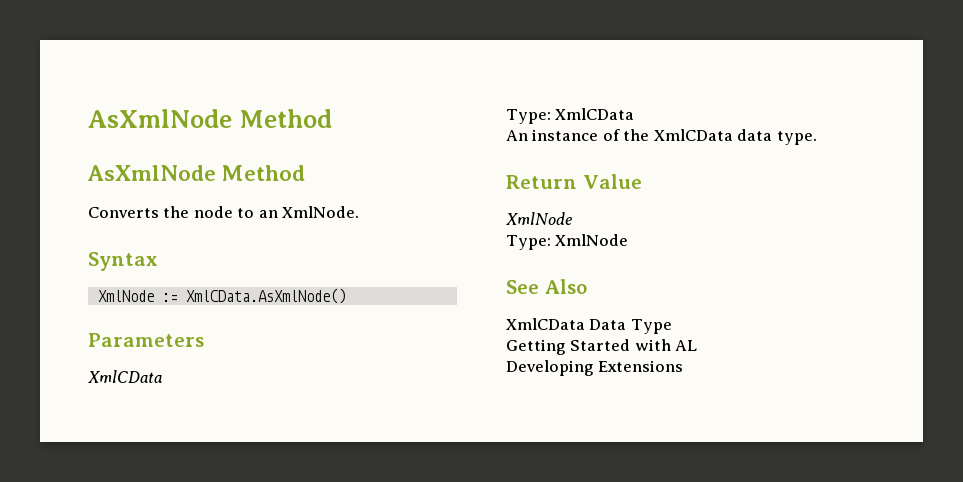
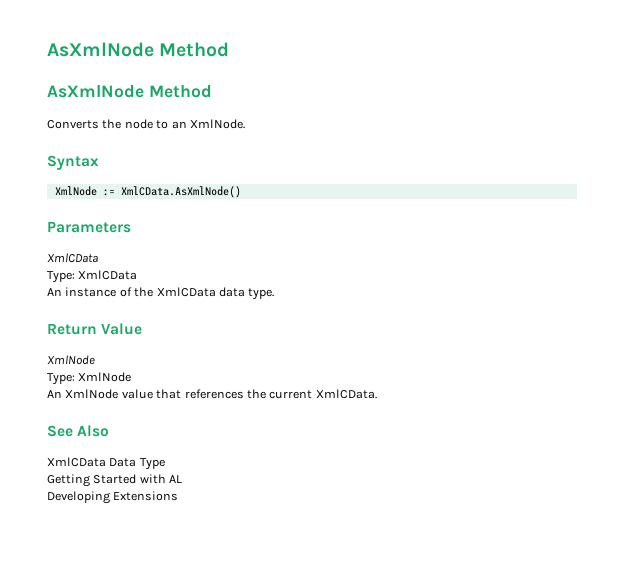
(629, 240) none -> [47,389,377,399] // An XmlNode value that references the current XmlCData.

